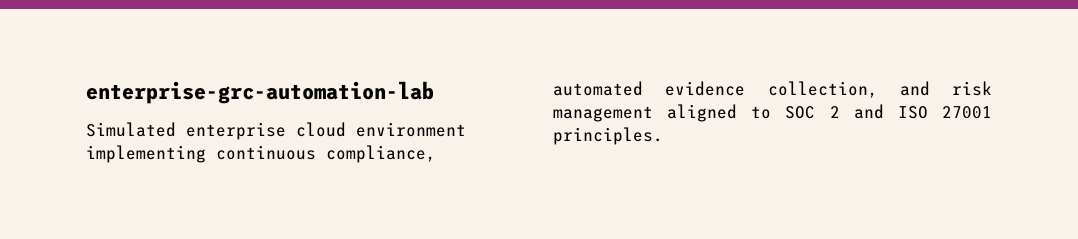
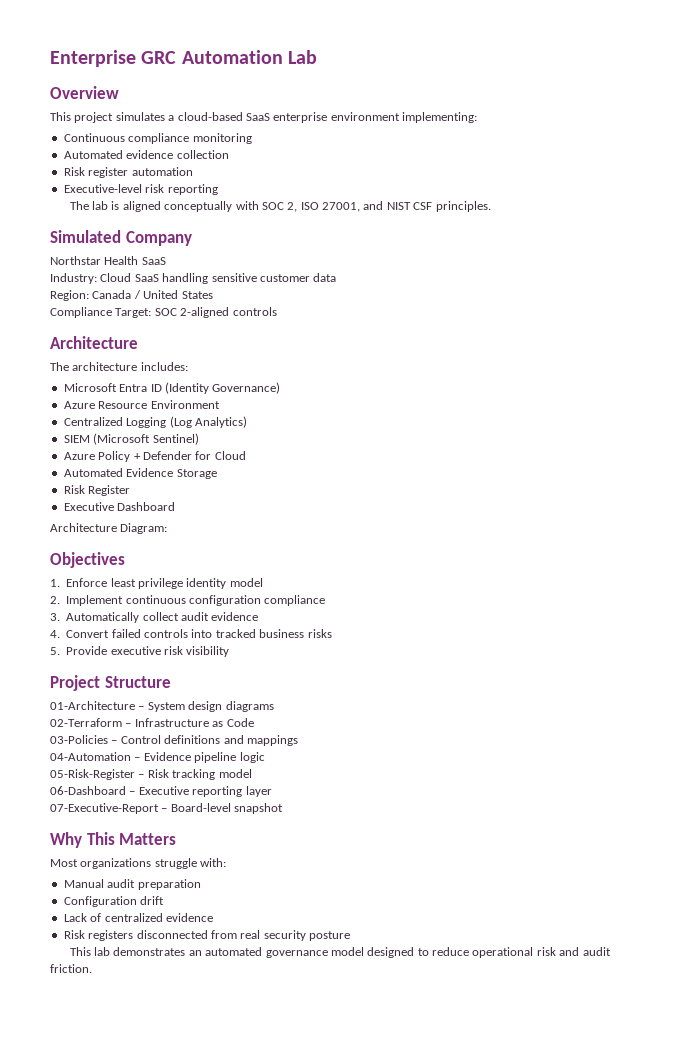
[86,81,434,104] [86,122,466,140] [86,145,436,163] [553,81,992,98] [553,104,993,122] [553,127,663,145] enterprise-grc-automation-lab // Simulated enterprise cloud environment implementing continuous compliance, automated evidence collection, and risk management aligned to SOC 2 and ISO 27001 principles. -> [50,50,317,67] [50,86,119,99] [50,112,477,123] [63,133,252,144] [63,150,229,159] [63,167,193,178] [63,184,218,195] [69,201,491,212] [50,230,192,246] [50,256,166,265] [50,273,337,284] [50,290,213,301] [50,307,277,318] [50,336,138,349] [50,362,188,371] [63,382,281,394] [63,400,220,409] [63,416,247,428] [63,433,199,445] [63,451,246,462] [63,468,217,479] [63,485,131,496] [63,502,176,511] [50,523,168,534] [50,552,125,568] [50,578,263,589] [50,595,326,606] [50,612,259,623] [50,629,332,638] [50,646,230,657] [50,675,171,691] [50,701,274,712] [50,718,254,727] [50,735,298,746] [50,752,265,763] [50,769,252,780] [50,786,272,797] [50,803,284,814] [50,832,177,848] [50,858,227,869] [63,879,201,890] [63,896,165,907] [63,913,213,922] [63,930,350,941] [69,947,611,958] [50,964,92,973] Enterprise GRC Automation Lab // Overview // This project simulates a cloud-based SaaS enterprise environment implementing: // Continuous compliance monitoring // Automated evidence collection // Risk register automation // Executive-level risk reporting // The lab is aligned conceptually with SOC 2, ISO 27001, and NIST CSF principles. // Simulated Company // Northstar Health SaaS // Industry: Cloud SaaS handling sensitive customer data // Region: Canada / United States // Compliance Target: SOC 2-aligned controls // Architecture // The architecture includes: // Microsoft Entra ID (Identity Governance) // Azure Resource Environment // Centralized Logging (Log Analytics) // SIEM (Microsoft Sentinel) // Azure Policy + Defender for Cloud // Automated Evidence Storage // Risk Register // Executive Dashboard // Architecture Diagram: // Objectives // 1. Enforce least privilege identity model // 2. Implement continuous configuration compliance // 3. Automatically collect audit evidence // 4. Convert failed controls into tracked business risks // 5. Provide executive risk visibility // Project Structure // 01-Architecture – System design diagrams // 02-Terraform – Infrastructure as Code // 03-Policies – Control definitions and mappings // 04-Automation – Evidence pipeline logic // 05-Risk-Register – Risk tracking model // 06-Dashboard – Executive reporting layer // 07-Executive-Report – Board-level snapshot // Why This Matters // Most organizations struggle with: // Manual audit preparation // Configuration drift // Lack of centralized evidence // Risk registers disconnected from real security posture // This lab demonstrates an automated governance model designed to reduce operational risk and audit friction.

